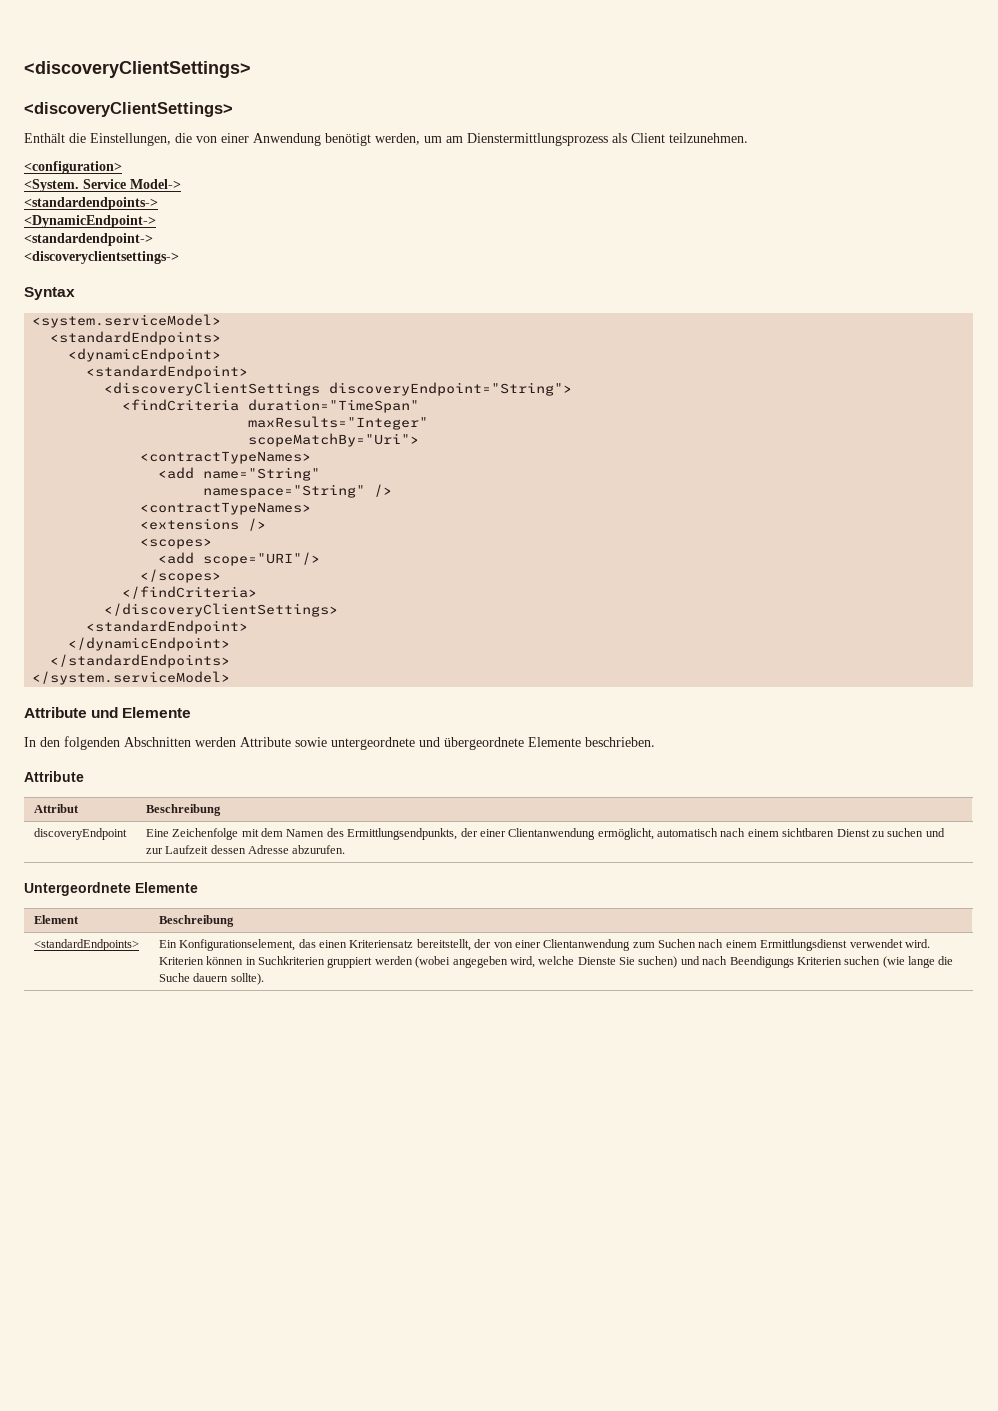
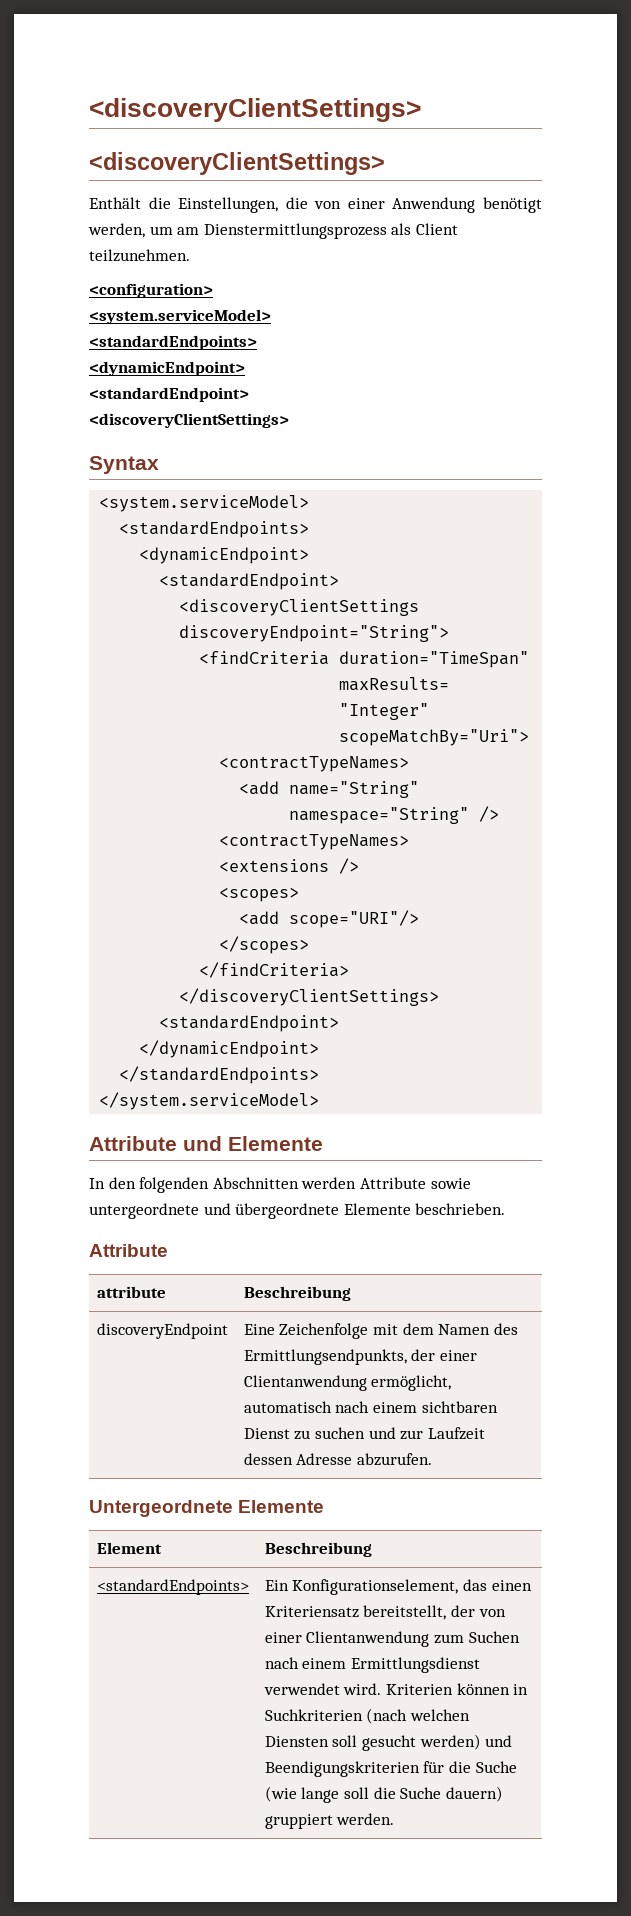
[24,179,181,192] [24,197,158,210] [24,215,156,228] [24,233,153,246] [24,251,179,264] <System. Service Model-> // <standardendpoints-> // <DynamicEndpoint-> // <standardendpoint-> // <discoveryclientsettings-> -> [89,309,271,324] [89,335,257,350] [89,361,245,376] [89,387,249,402] [89,413,289,428] <system.serviceModel> // <standardEndpoints> // <dynamicEndpoint> // <standardEndpoint> // <discoveryClientSettings>
[33,804,79,813] Attribut -> [96,1286,166,1298] attribute
[327,956,881,968] gruppiert werden (wobei angegeben wird, welche Dienste Sie suchen) und nach Beendigungs Kriterien suchen -> [366,1708,471,1724] [264,1734,513,1751] [264,1761,517,1777] (nach welchen Diensten soll gesucht werden) und Beendigungskriterien für die Suche
[938,956,954,965] [158,973,264,985] die Suche dauern sollte). -> [344,1786,503,1802] [264,1813,395,1829] soll die Suche dauern) gruppiert werden.

